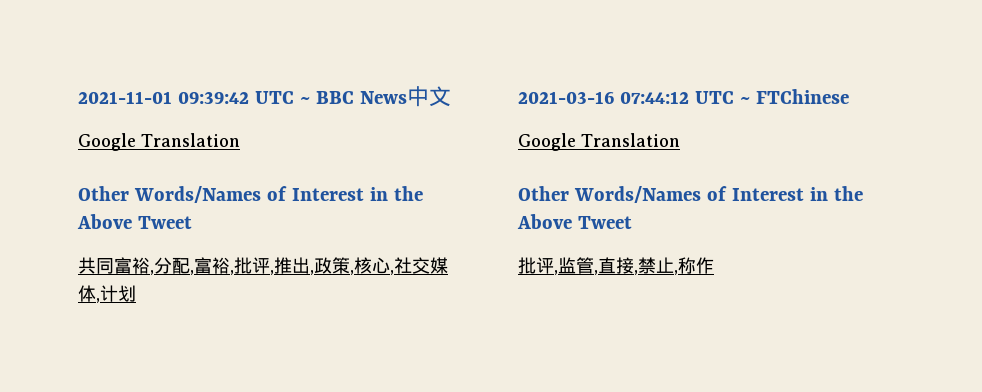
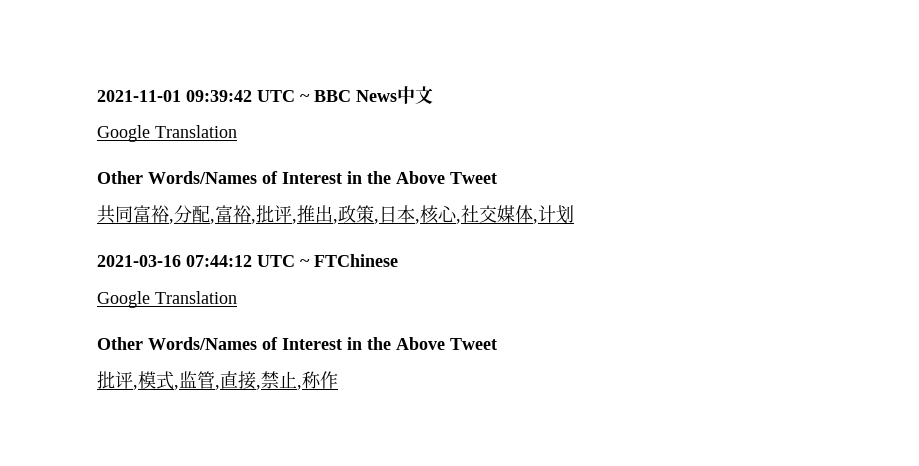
(354, 272) none -> [379,205,420,224] 日本,
(558, 272) none -> [138,371,179,390] 模式,

